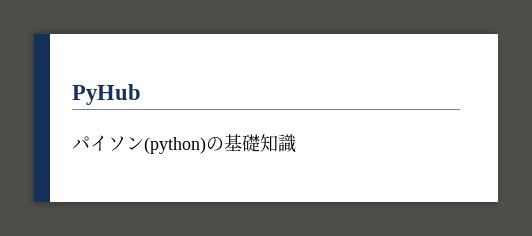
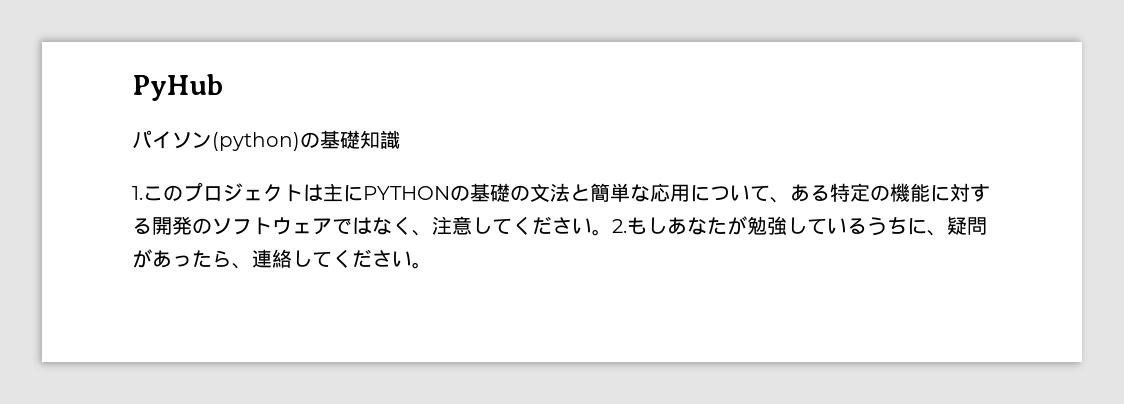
(296, 143) none -> [132,182,990,203] [132,216,987,236] [132,249,432,269] // 1.このプロジェクトは主にPYTHONの基礎の文法と簡単な応用について、ある特定の機能に対する開発のソフトウェアではなく、注意してください。2.もしあなたが勉強しているうちに、疑問があったら、連絡してください。

